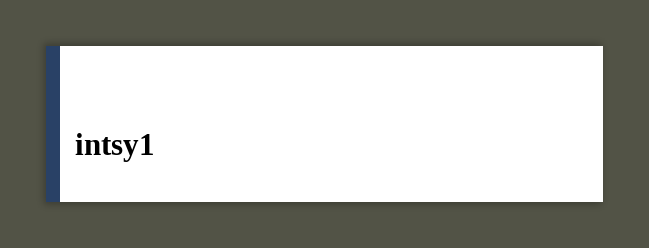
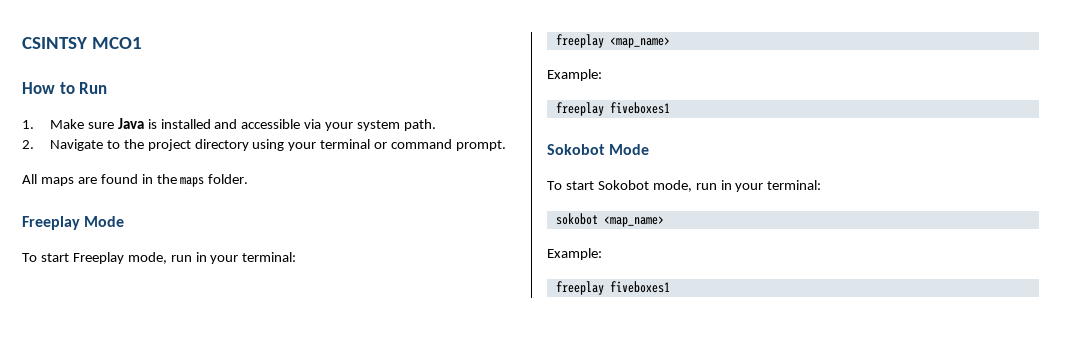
[75,133,155,162] intsy1 -> [22,37,142,49] [22,82,108,94] [22,118,437,131] [22,139,507,151] [22,174,249,187] [22,216,125,230] [22,252,297,264] [555,34,670,48] [547,69,602,81] [555,102,670,116] [547,144,650,155] [547,180,822,192] [555,213,664,227] [547,248,602,260] [555,281,670,295] CSINTSY MCO1 // How to Run // 1. Make sure Java is installed and accessible via your system path. // 2. Navigate to the project directory using your terminal or command prompt. // All maps are found in the maps folder. // Freeplay Mode // To start Freeplay mode, run in your terminal: // freeplay <map_name> // Example: // freeplay fiveboxes1 // Sokobot Mode // To start Sokobot mode, run in your terminal: // sokobot <map_name> // Example: // freeplay fiveboxes1

